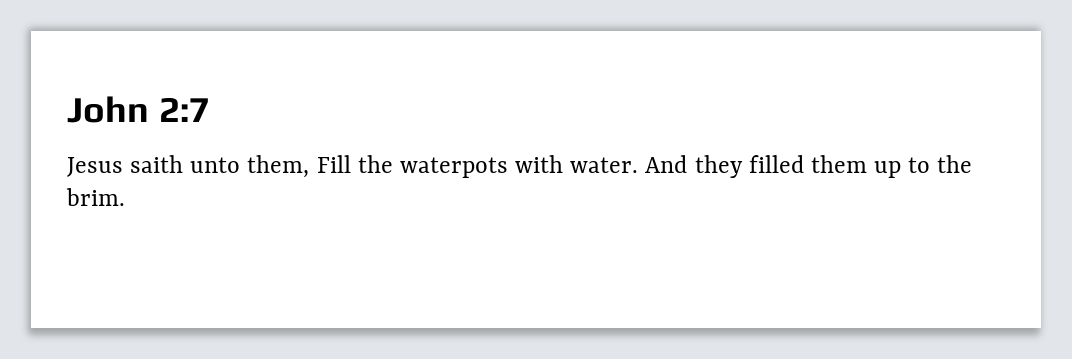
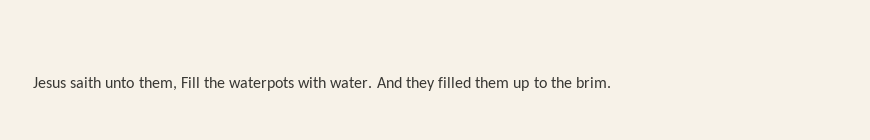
[67,96,210,123] John 2:7 // -> (33, 82) none

